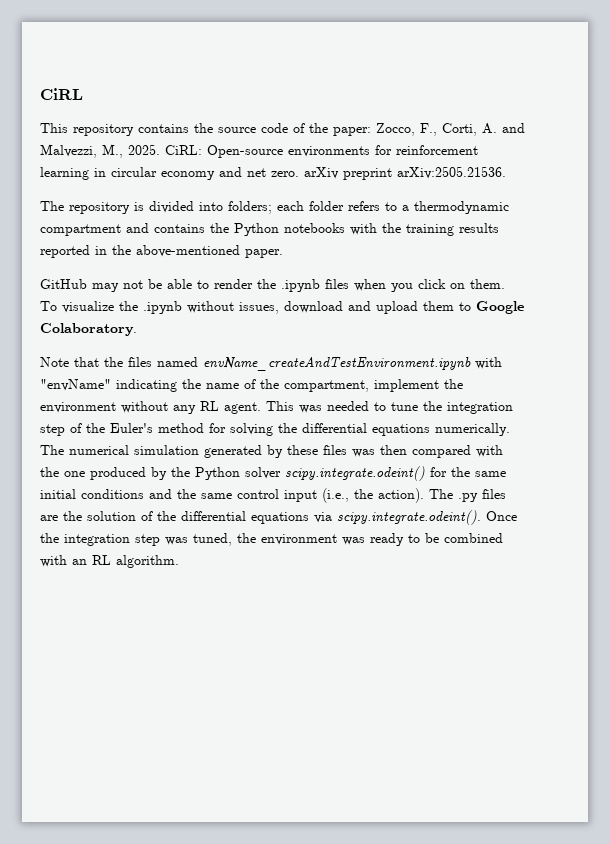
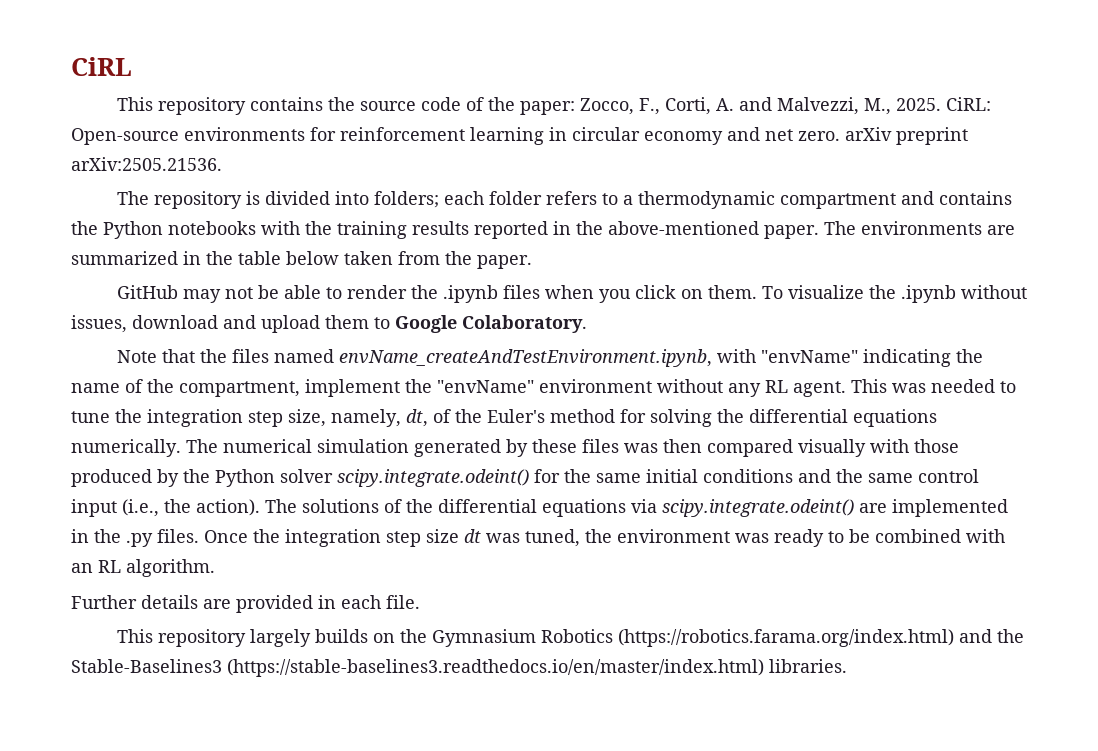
(283, 253) none -> [824,221,1015,235] [71,251,532,269] The environments are summarized in the table below taken from the paper.
[203,357,471,371] envName_createAndTestEnvironment.ipynb -> [338,349,712,367] envName_createAndTestEnvironment.ipynb,
(463, 384) none -> [437,380,534,393] "envName"
(65, 430) none -> [288,409,428,427] size, namely, dt,
[476,445,503,457] [40,467,85,477] with the one -> [798,439,959,457] visually with those
[458,489,506,502] [40,511,136,521] .py files are the solution -> [302,499,379,513] solutions
[337,510,481,525] scipy.integrate.odeint(). -> [662,499,1008,517] [71,529,199,547] scipy.integrate.odeint() are implemented in the .py files.
(160, 540) none -> [426,529,481,543] size dt
(179, 561) none -> [71,595,420,613] [116,629,1024,647] [71,659,847,677] // Further details are provided in each file. // This repository largely builds on the Gymnasium Robotics (https://robotics.farama.org/index.html) and the Stable-Baselines3 (https://stable-baselines3.readthedocs.io/en/master/index.html) libraries.

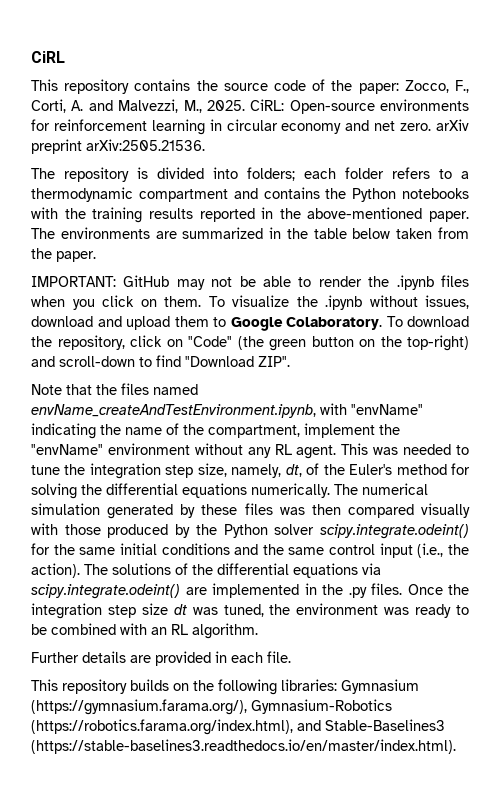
(532, 262) none -> [31,276,116,287] IMPORTANT:
(587, 324) none -> [386,316,469,327] [31,335,469,351] [31,355,290,367] To download the repository, click on "Code" (the green button on the top-right) and scroll-down to find "Download ZIP".
[249,629,311,647] largely -> (127, 686) none
[431,629,1024,647] [71,659,847,677] Gymnasium Robotics (https://robotics.farama.org/index.html) and the Stable-Baselines3 (https://stable-baselines3.readthedocs.io/en/master/index.html) libraries. -> [218,679,419,695] [31,699,392,715] [31,719,445,735] [31,739,456,754] following libraries: Gymnasium (https://gymnasium.farama.org/), Gymnasium-Robotics (https://robotics.farama.org/index.html), and Stable-Baselines3 (https://stable-baselines3.readthedocs.io/en/master/index.html).

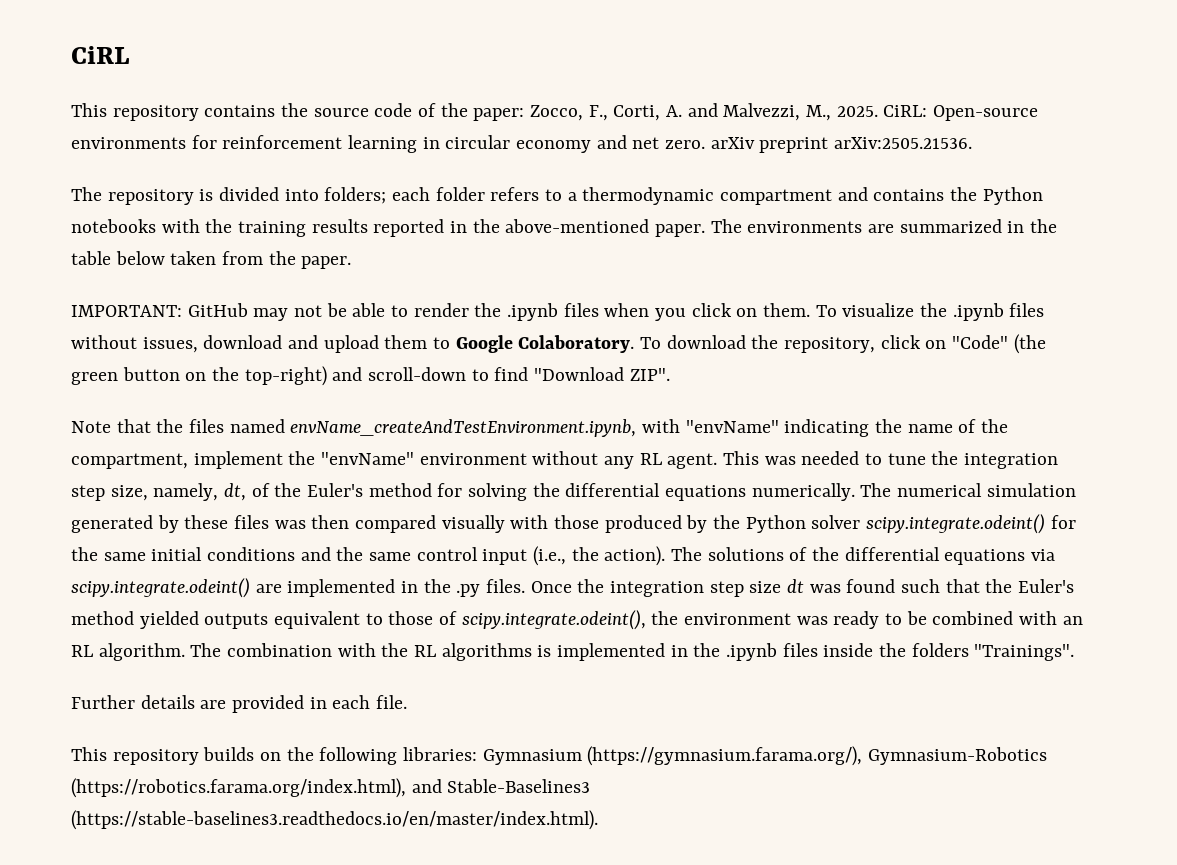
(362, 302) none -> [1009,303,1045,317] files
[223,604,264,617] tuned, -> [846,579,1075,593] [71,610,646,630] found such that the Euler's method yielded outputs equivalent to those of scipy.integrate.odeint(),
(258, 631) none -> [190,643,1075,661] The combination with the RL algorithms is implemented in the .ipynb files inside the folders "Trainings".

